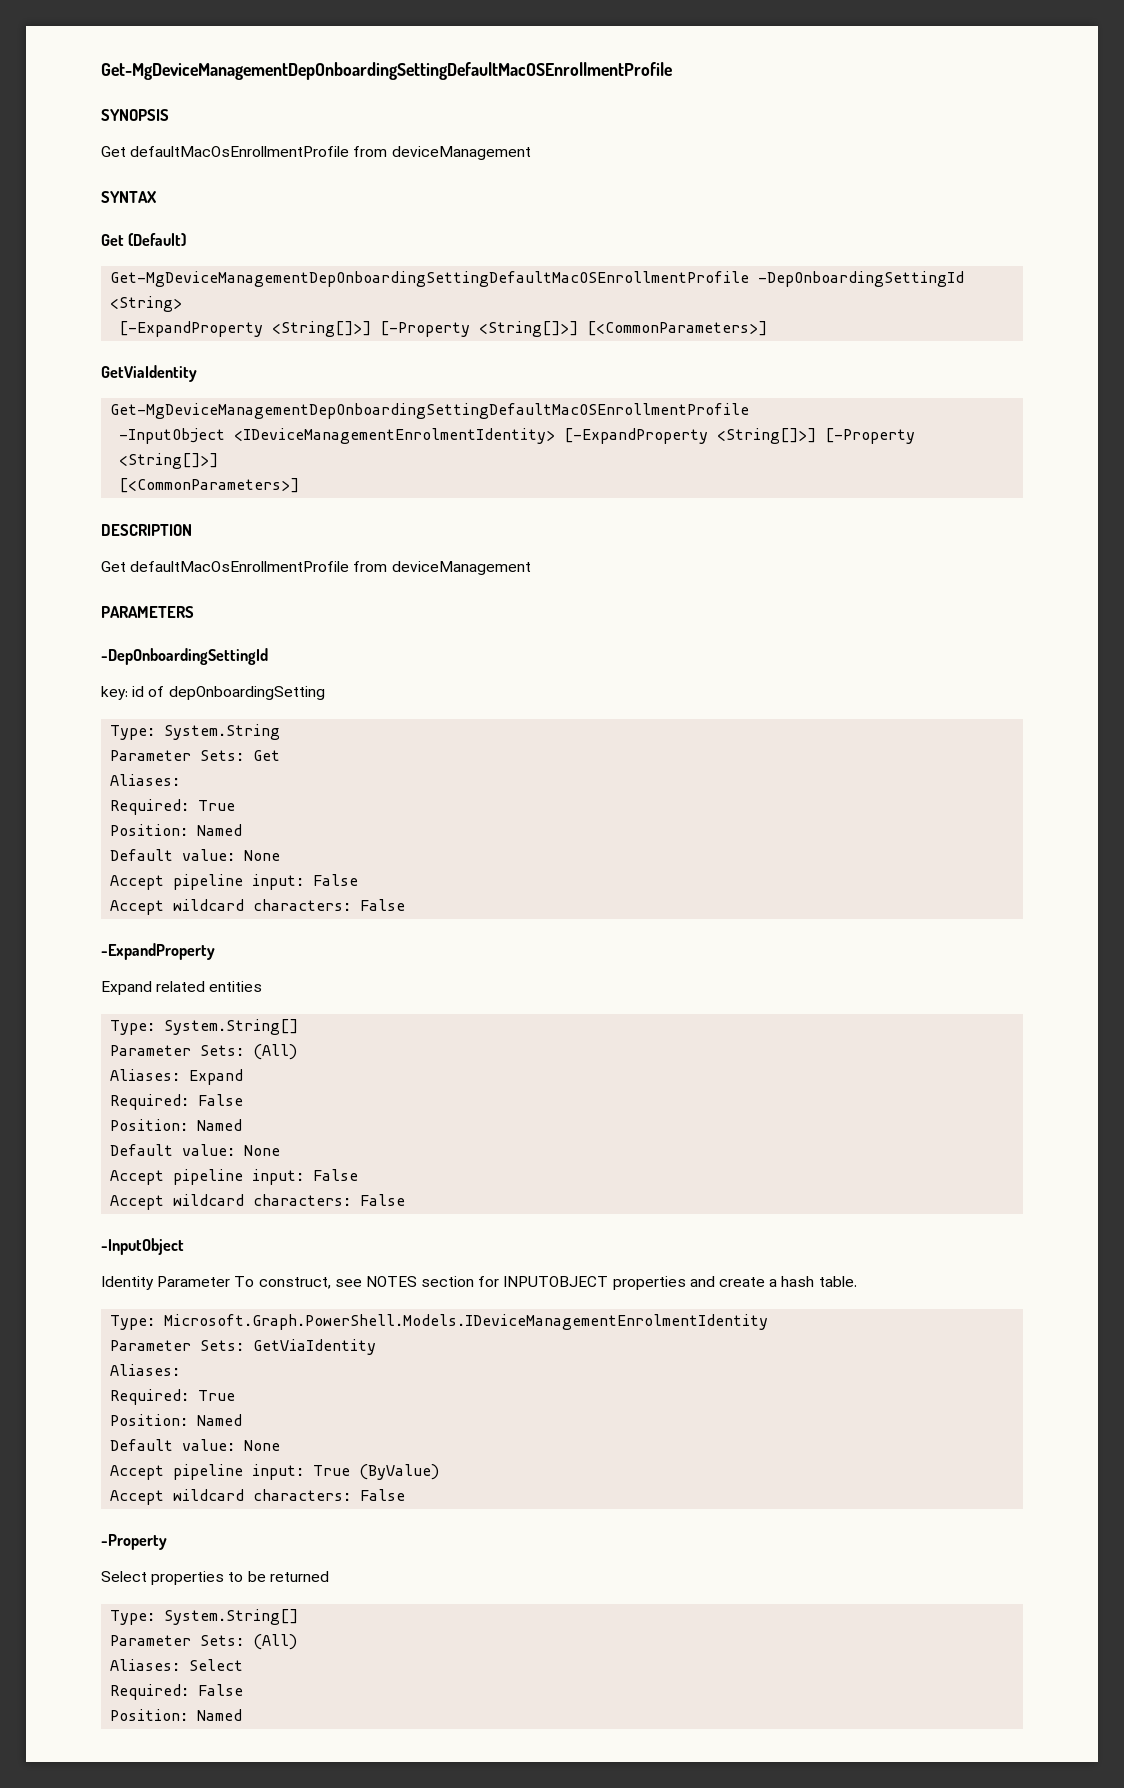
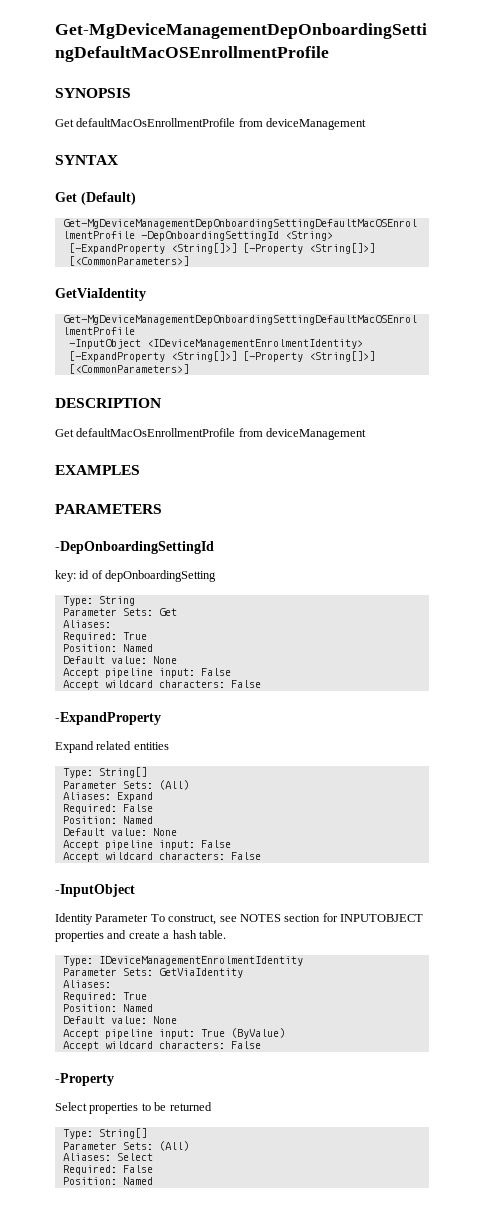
(531, 568) none -> [55,465,140,475] // EXAMPLES
[164,724,281,740] System.String -> [98,596,135,606] String
[164,1019,299,1035] System.String[] -> [98,767,147,778] String[]
[164,1314,769,1330] Microsoft.Graph.PowerShell.Models.IDeviceManagementEnrolmentIdentity -> [98,956,303,966] IDeviceManagementEnrolmentIdentity
[164,1609,299,1625] System.String[] -> [98,1128,147,1139] String[]

